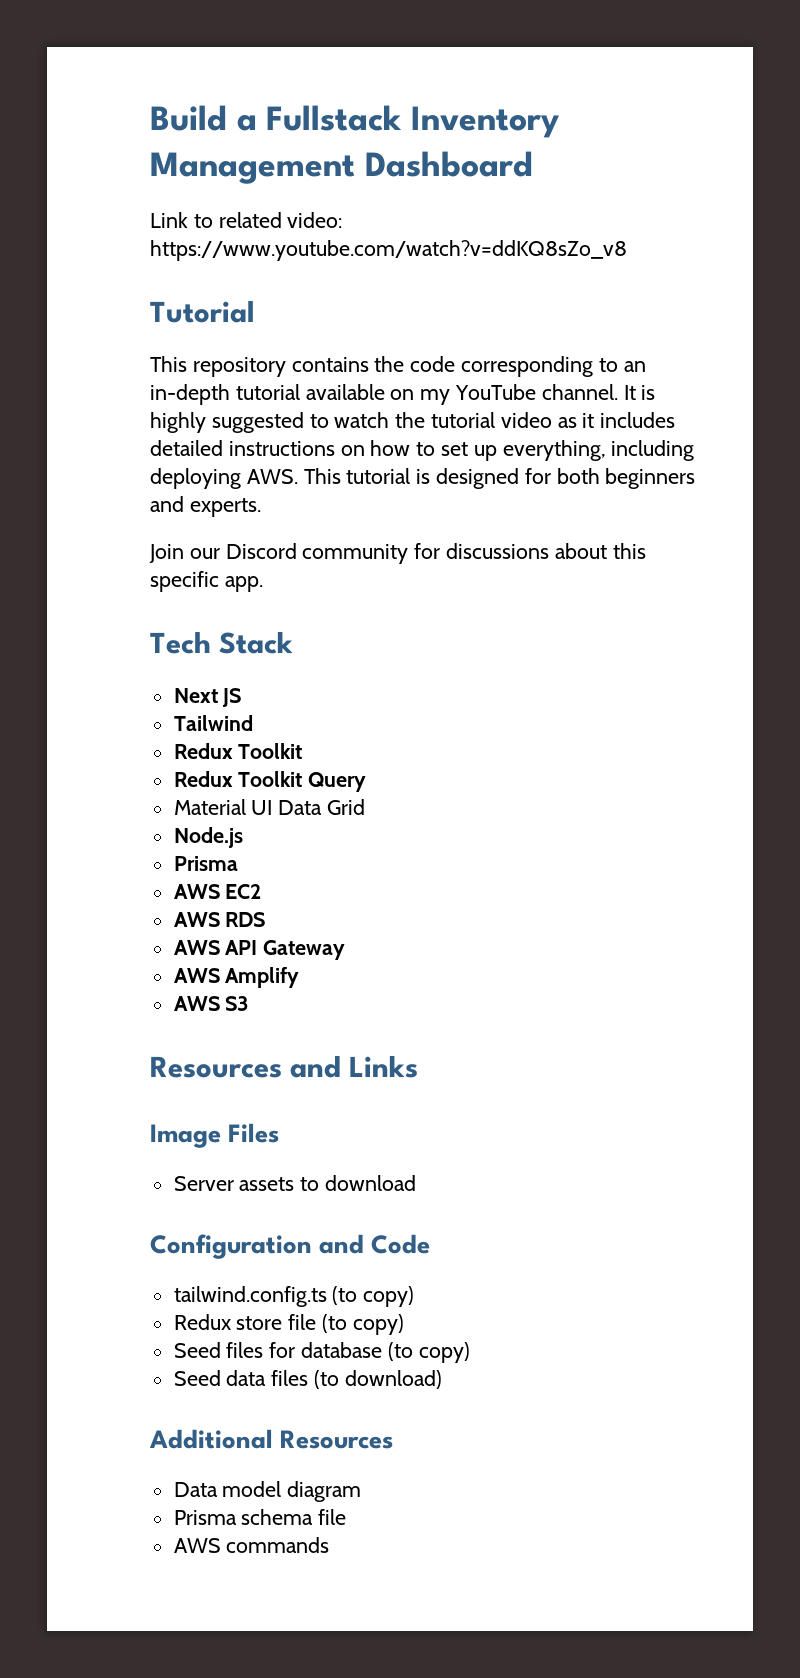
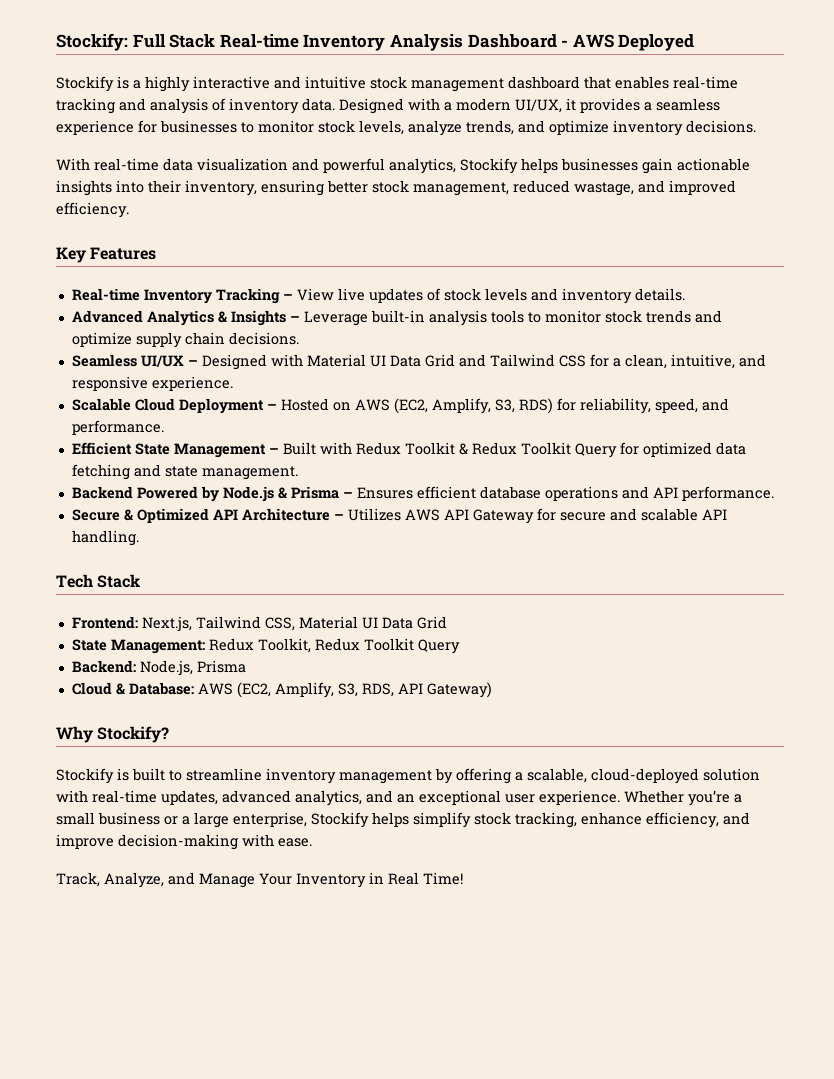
[150,105,559,138] [150,151,533,184] [150,212,343,228] [150,240,627,261] [150,301,255,323] [150,356,646,377] [150,384,656,405] [150,412,676,433] [150,440,695,461] [150,468,696,489] [150,496,261,517] [149,543,646,564] [150,571,263,592] Build a Fullstack Inventory Management Dashboard // Link to related video: https://www.youtube.com/watch?v=ddKQ8sZo_v8 // Tutorial // This repository contains the code corresponding to an in-depth tutorial available on my YouTube channel. It is highly suggested to watch the tutorial video as it includes detailed instructions on how to set up everything, including deploying AWS. This tutorial is designed for both beginners and experts. // Join our Discord community for discussions about this specific app. -> [56,33,695,51] [56,76,738,92] [56,98,720,114] [56,120,756,136] [56,158,750,174] [56,180,736,196] [56,202,129,218] [56,247,157,263] [71,288,685,304] [71,310,722,326] [71,332,299,348] [71,354,766,370] [71,376,233,391] [71,398,729,414] [71,420,164,435] [71,442,746,458] [71,464,298,480] [71,486,774,502] [71,508,727,524] [71,530,139,546] Stockify: Full Stack Real-time Inventory Analysis Dashboard - AWS Deployed // Stockify is a highly interactive and intuitive stock management dashboard that enables real-time tracking and analysis of inventory data. Designed with a modern UI/UX, it provides a seamless experience for businesses to monitor stock levels, analyze trends, and optimize inventory decisions. // With real-time data visualization and powerful analytics, Stockify helps businesses gain actionable insights into their inventory, ensuring better stock management, reduced wastage, and improved efficiency. // Key Features // Real-time Inventory Tracking – View live updates of stock levels and inventory details. // Advanced Analytics & Insights – Leverage built-in analysis tools to monitor stock trends and optimize supply chain decisions. // Seamless UI/UX – Designed with Material UI Data Grid and Tailwind CSS for a clean, intuitive, and responsive experience. // Scalable Cloud Deployment – Hosted on AWS (EC2, Amplify, S3, RDS) for reliability, speed, and performance. // Efficient State Management – Built with Redux Toolkit & Redux Toolkit Query for optimized data fetching and state management. // Backend Powered by Node.js & Prisma – Ensures efficient database operations and API performance. // Secure & Optimized API Architecture – Utilizes AWS API Gateway for secure and scalable API handling.
[173,688,242,707] [173,715,253,731] [173,743,303,759] [173,771,367,792] Next JS // Tailwind // Redux Toolkit // Redux Toolkit Query // -> [71,616,295,632] Frontend: Next.js, Tailwind CSS,
[173,827,243,848] [173,856,238,871] [173,884,262,899] [173,912,266,927] [173,940,346,960] [173,967,300,988] [173,996,250,1011] [150,1056,419,1078] [150,1123,280,1148] [173,1175,417,1191] [150,1234,431,1259] [173,1286,415,1307] [173,1314,404,1335] [173,1342,470,1363] [173,1370,442,1389] [149,1429,394,1449] [173,1481,362,1502] [173,1509,347,1525] [173,1537,330,1553] Node.js // Prisma // AWS EC2 // AWS RDS // AWS API Gateway // AWS Amplify // AWS S3 // Resources and Links // Image Files // Server assets to download // Configuration and Code // tailwind.config.ts (to copy) // Redux store file (to copy) // Seed files for database (to copy) // Seed data files (to download) // Additional Resources // Data model diagram // Prisma schema file // AWS commands -> [71,638,460,654] [71,660,246,676] [71,682,492,698] [56,726,170,743] [56,768,760,784] [56,790,742,806] [56,812,750,828] [56,834,312,850] [56,872,463,888] State Management: Redux Toolkit, Redux Toolkit Query // Backend: Node.js, Prisma // Cloud & Database: AWS (EC2, Amplify, S3, RDS, API Gateway) // Why Stockify? // Stockify is built to streamline inventory management by offering a scalable, cloud-deployed solution with real-time updates, advanced analytics, and an exceptional user experience. Whether you’re a small business or a large enterprise, Stockify helps simplify stock tracking, enhance efficiency, and improve decision-making with ease. // Track, Analyze, and Manage Your Inventory in Real Time!

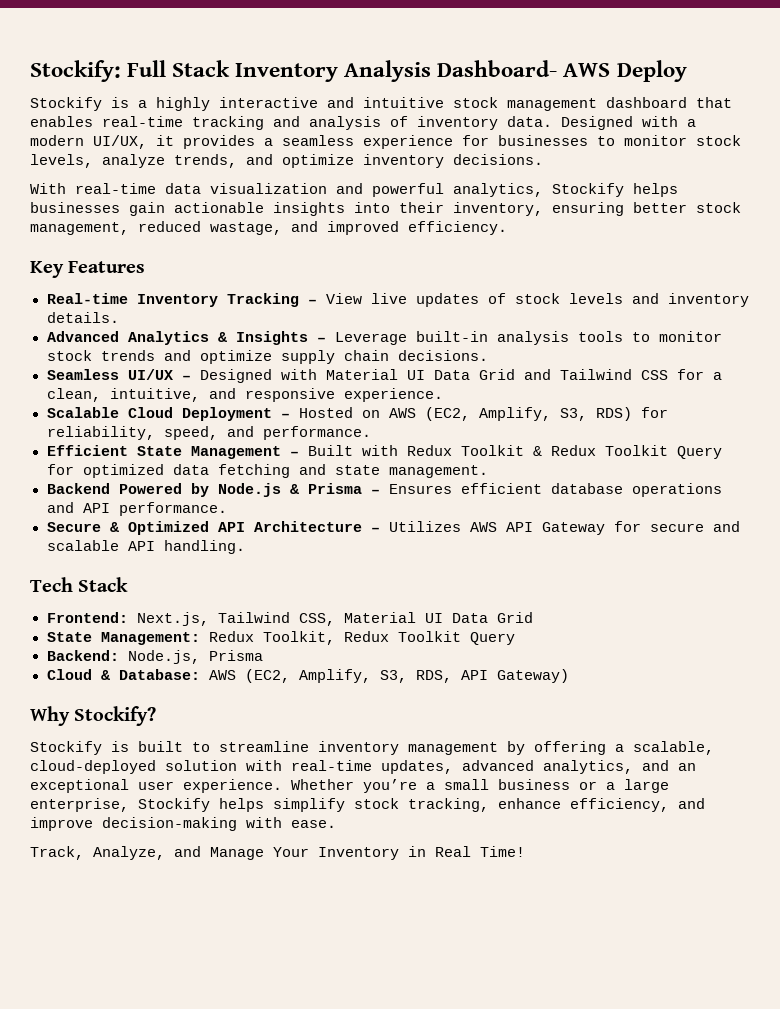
[219,34,299,48] Real-time -> (231, 68) none
[467,34,695,51] Dashboard - AWS Deployed -> [437,60,687,82] Dashboard- AWS Deploy

